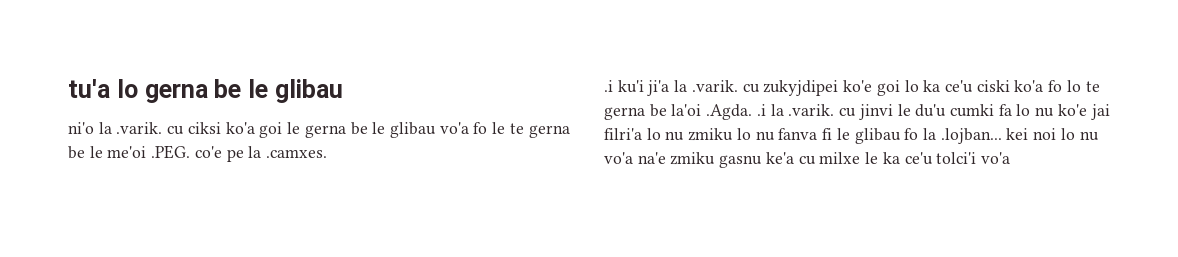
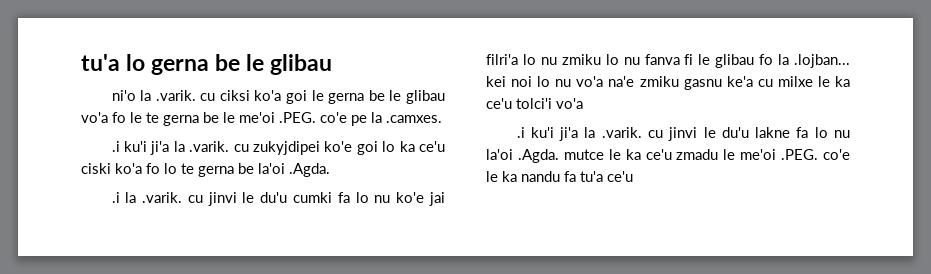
(753, 112) none -> (330, 170) //
(1010, 158) none -> [516,127,850,141] [486,149,850,163] [486,171,633,182] // .i ku'i ji'a la .varik. cu jinvi le du'u lakne fa lo nu la'oi .Agda. mutce le ka ce'u zmadu le me'oi .PEG. co'e le ka nandu fa tu'a ce'u

